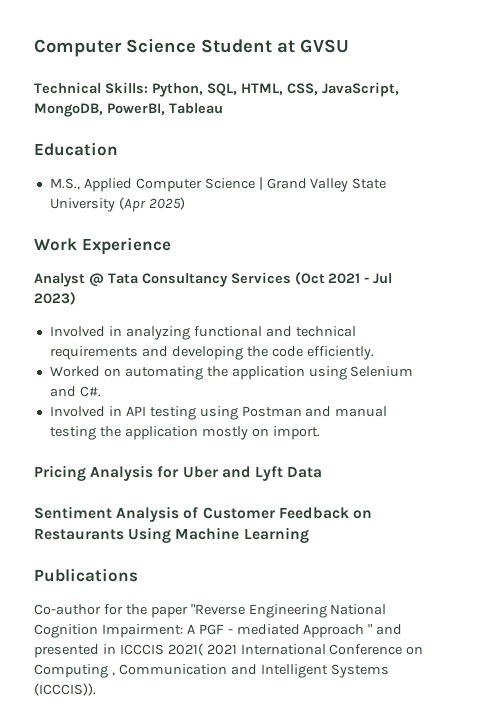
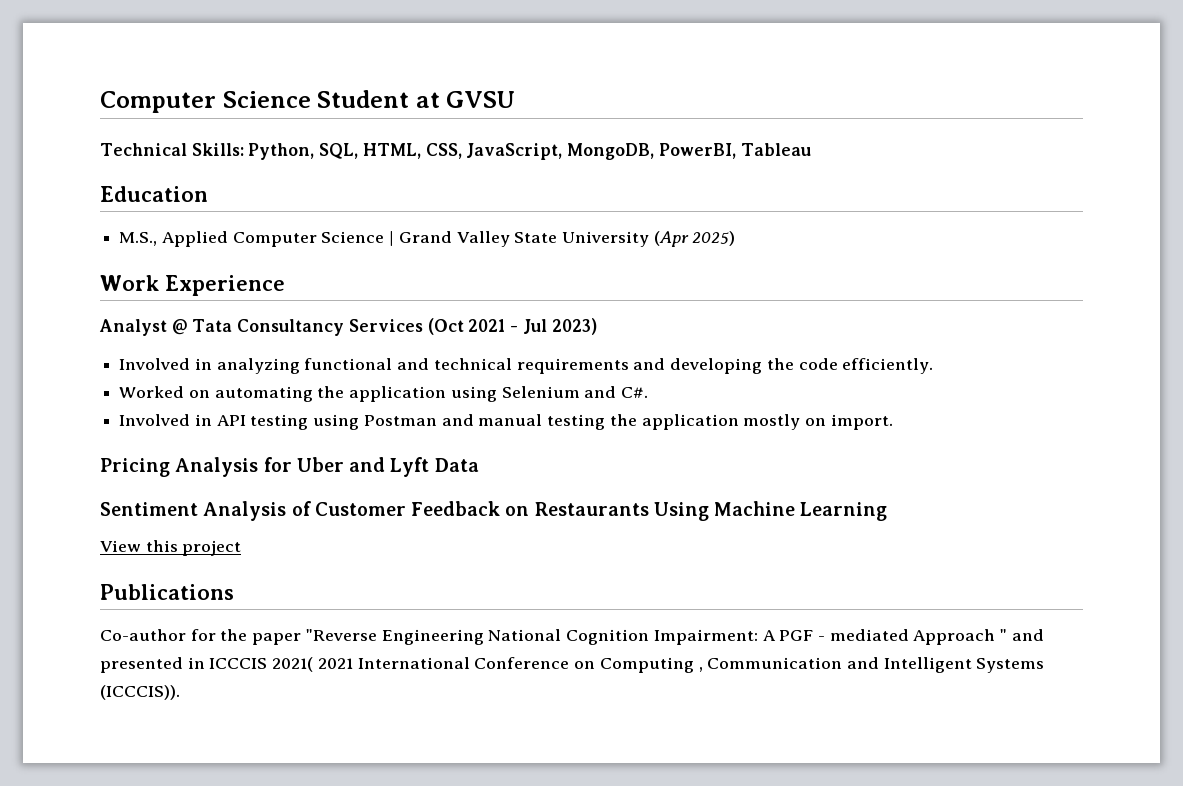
(309, 535) none -> [100,540,242,556] // View this project

